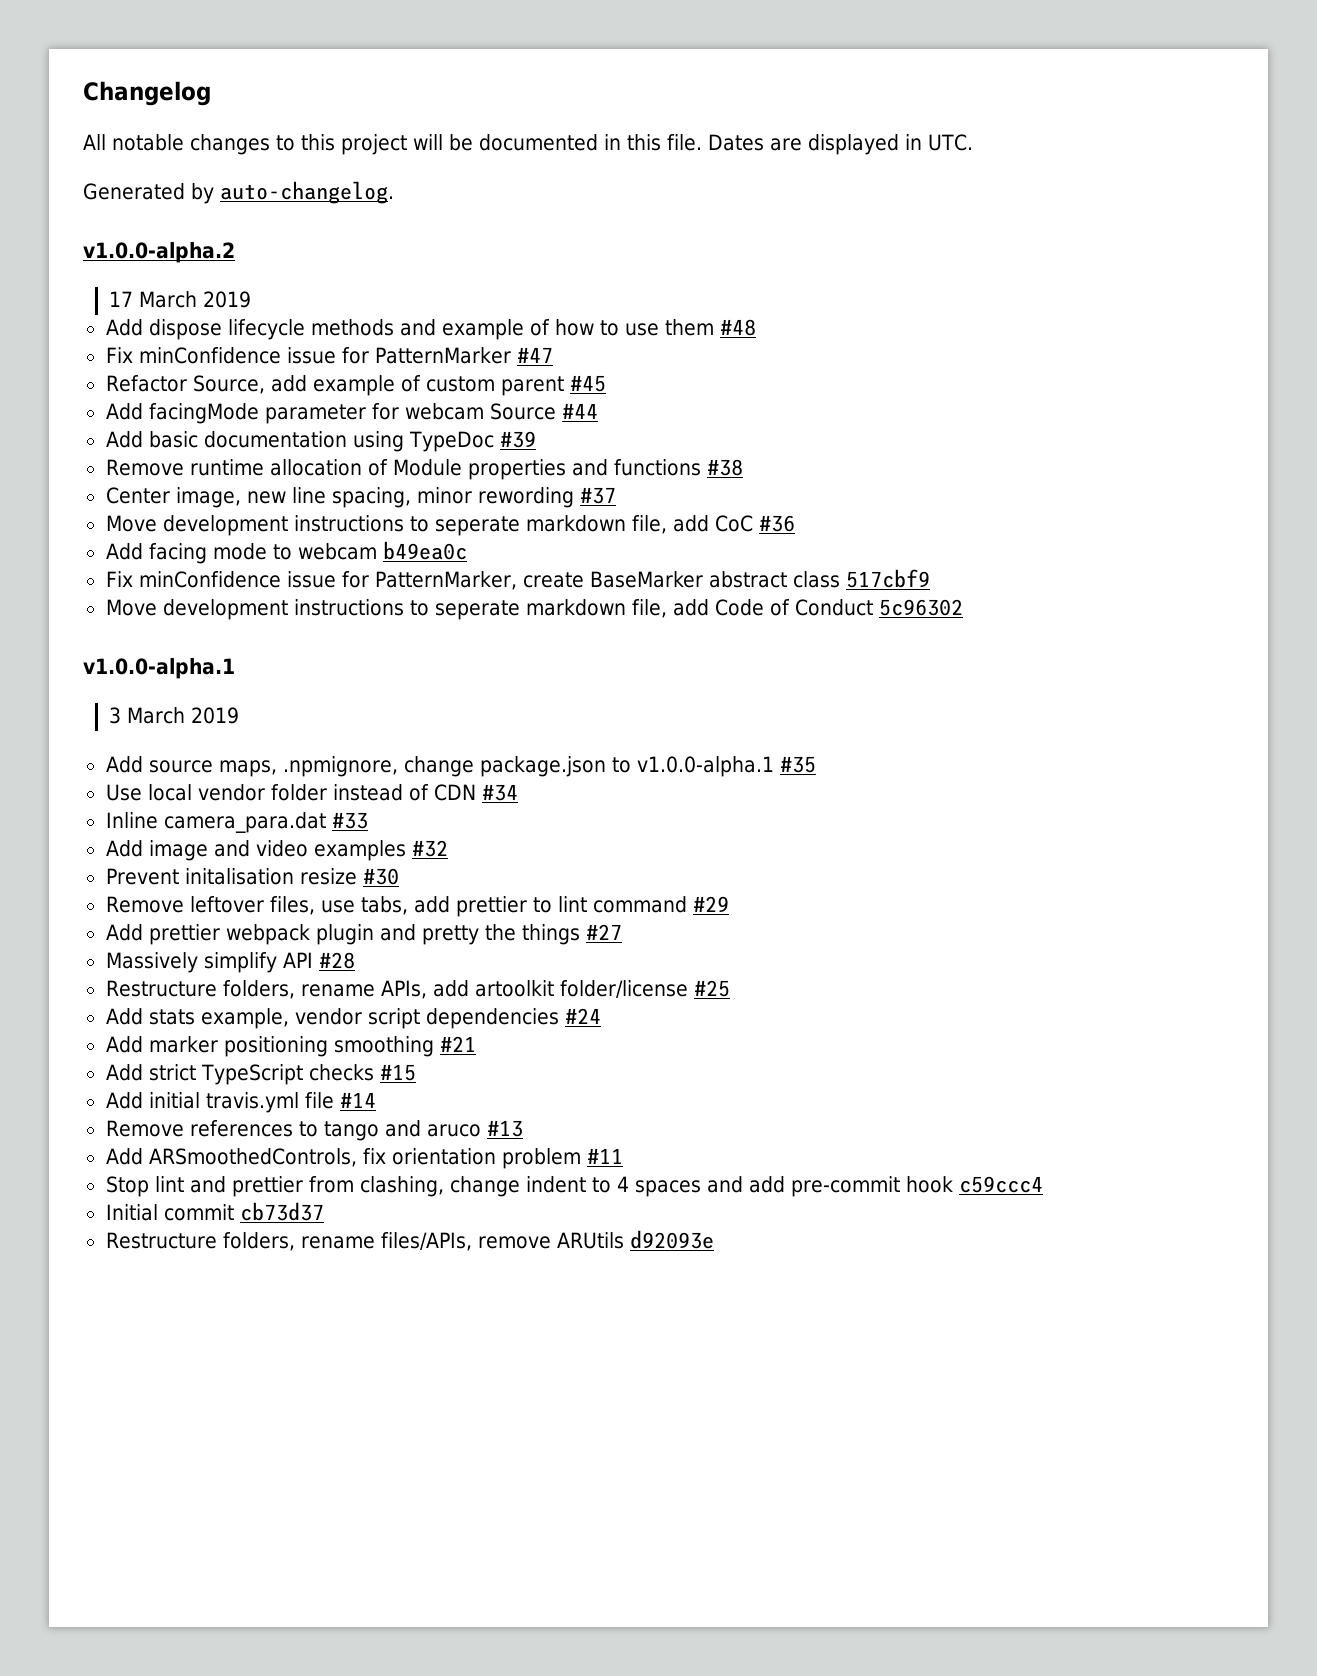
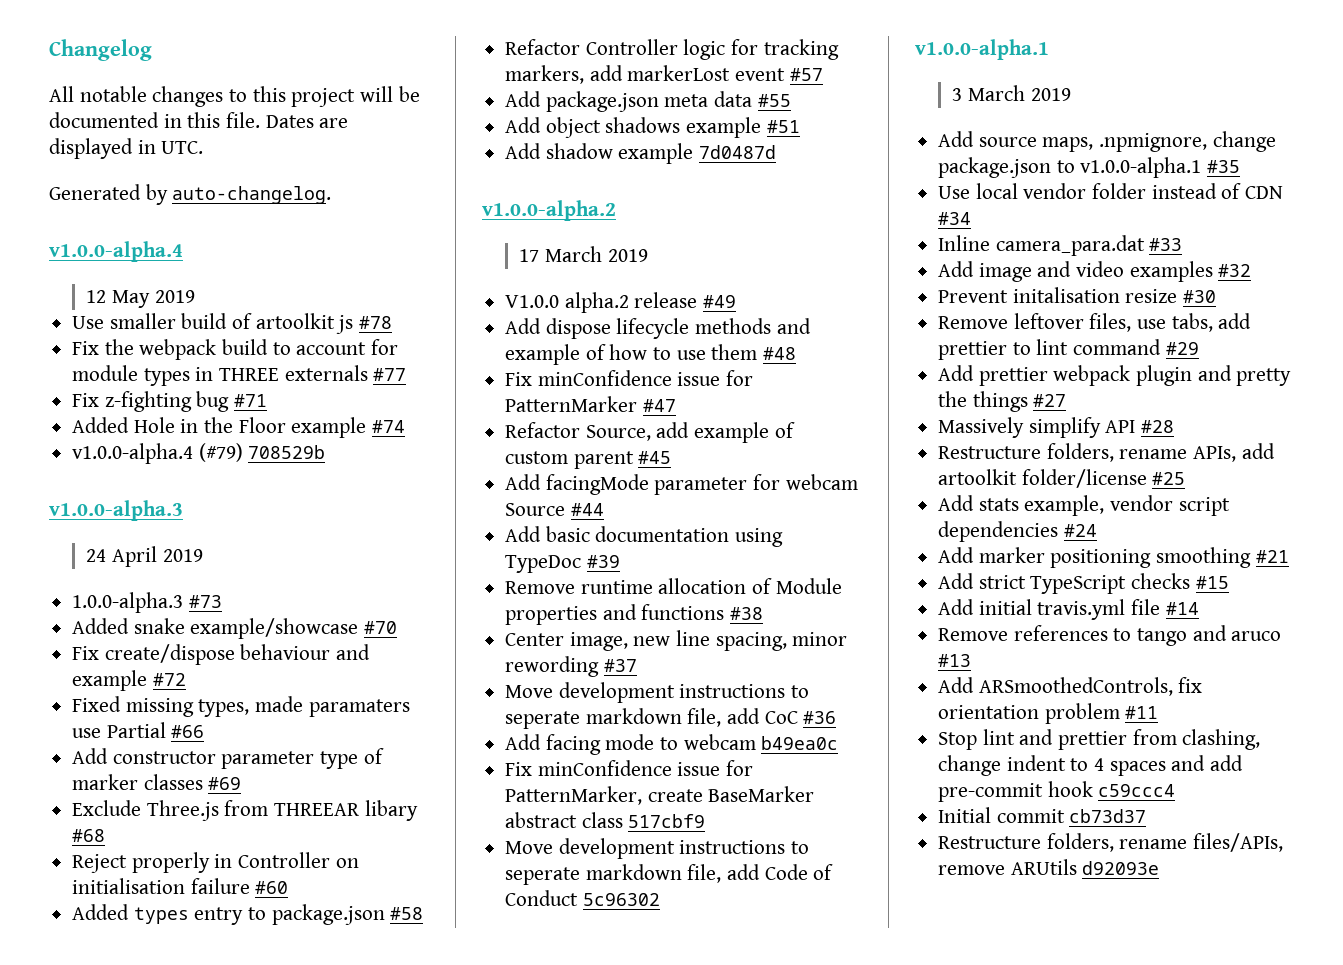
(394, 192) none -> [49,241,183,262] [86,290,195,308] [72,313,393,334] [72,339,399,360] [72,365,407,386] [72,391,268,412] [72,417,406,438] [72,443,326,464] [49,500,183,521] [86,546,203,567] [72,592,222,613] [72,618,398,639] [72,644,371,665] [72,670,186,691] [72,696,410,717] [72,722,205,738] [72,748,384,769] [72,774,242,790] [72,800,418,821] [72,829,106,842] [72,852,359,873] [72,878,289,894] [72,904,424,925] [505,39,839,60] [505,65,823,84] [505,91,791,112] [505,117,800,138] [505,143,777,164] // v1.0.0-alpha.4 // 12 May 2019 // Use smaller build of artoolkit js #78 // Fix the webpack build to account for module types in THREE externals #77 // Fix z-fighting bug #71 // Added Hole in the Floor example #74 // v1.0.0-alpha.4 (#79) 708529b // v1.0.0-alpha.3 // 24 April 2019 // 1.0.0-alpha.3 #73 // Added snake example/showcase #70 // Fix create/dispose behaviour and example #72 // Fixed missing types, made paramaters use Partial #66 // Add constructor parameter type of marker classes #69 // Exclude Three.js from THREEAR libary #68 // Reject properly in Controller on initialisation failure #60 // Added types entry to package.json #58 // Refactor Controller logic for tracking markers, add markerLost event #57 // Add package.json meta data #55 // Add object shadows example #51 // Add shadow example 7d0487d
(252, 299) none -> [505,292,737,313] // V1.0.0 alpha.2 release #49

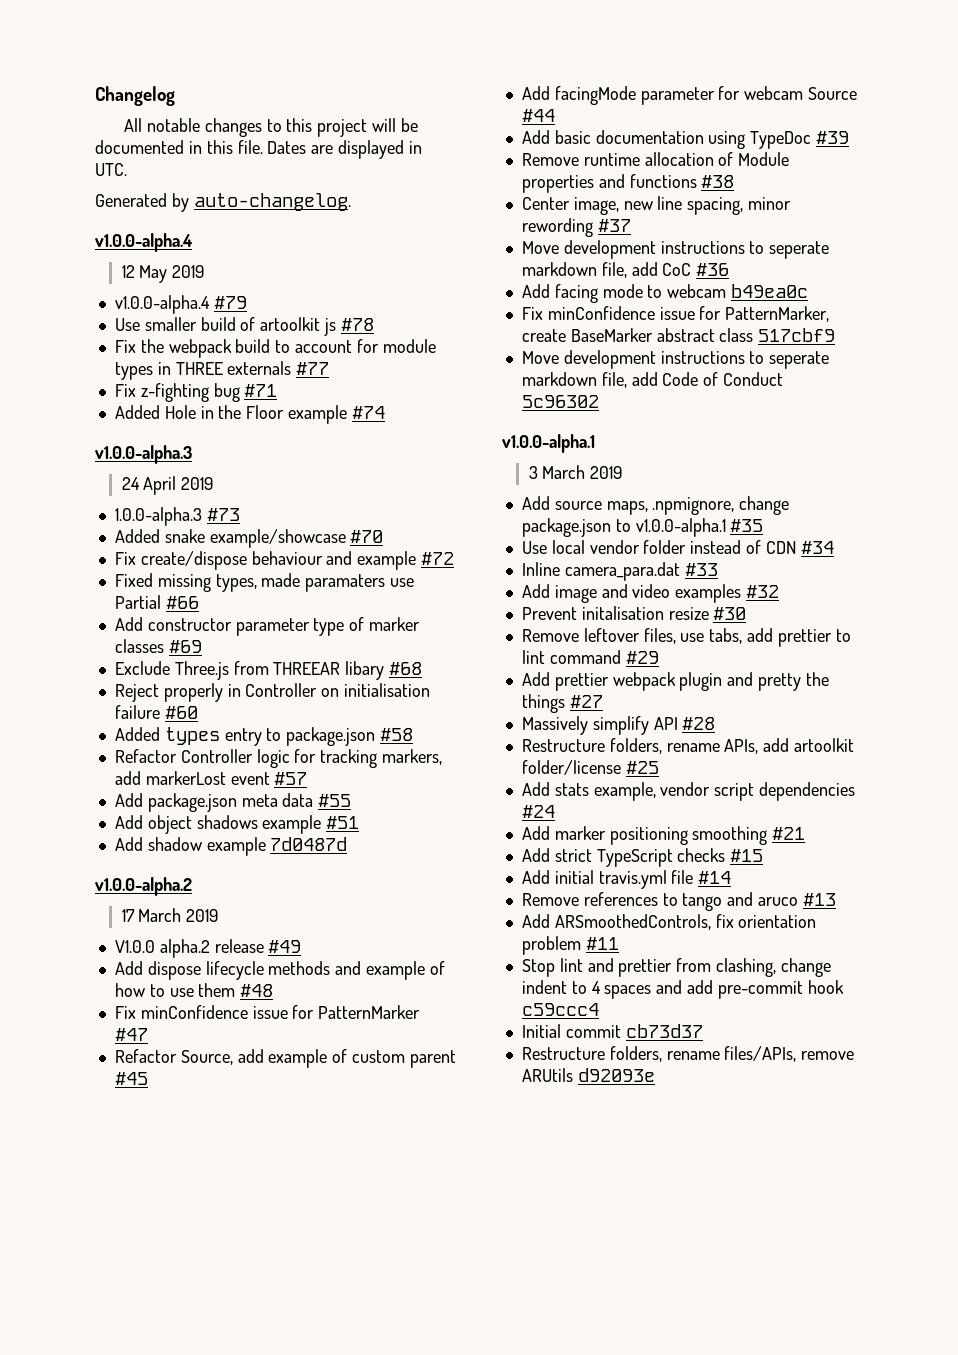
(195, 296) none -> [114,295,247,314] // v1.0.0-alpha.4 #79
[72,443,326,464] // v1.0.0-alpha.4 (#79) 708529b -> (385, 412) none

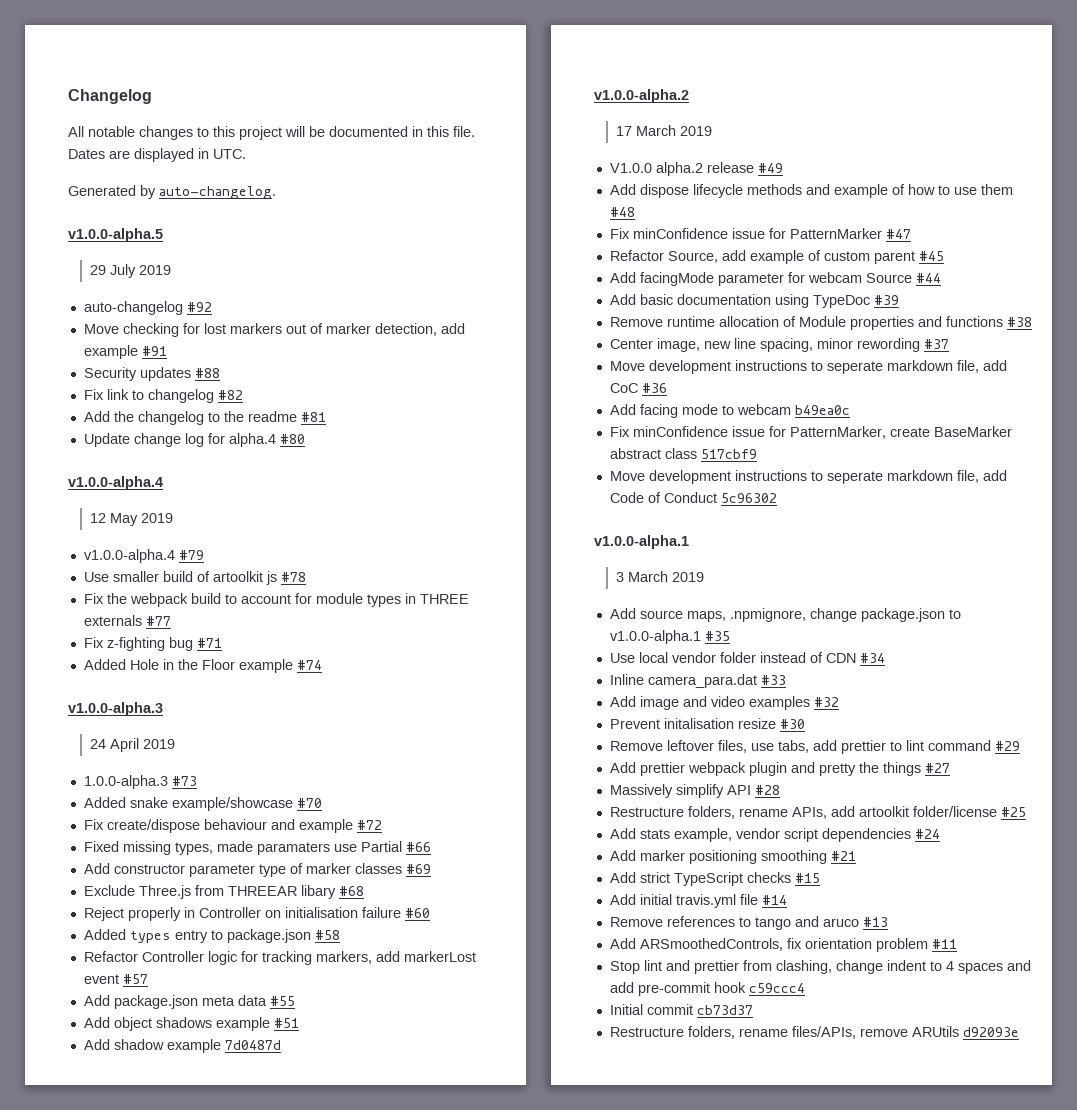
(351, 202) none -> [68,228,163,242] [90,264,172,278] [83,301,212,315] [83,323,465,337] [83,345,167,359] [83,367,220,381] [83,389,243,403] [83,411,326,425] [83,433,305,447] // v1.0.0-alpha.5 // 29 July 2019 // auto-changelog #92 // Move checking for lost markers out of marker detection, add example #91 // Security updates #88 // Fix link to changelog #82 // Add the changelog to the readme #81 // Update change log for alpha.4 #80

